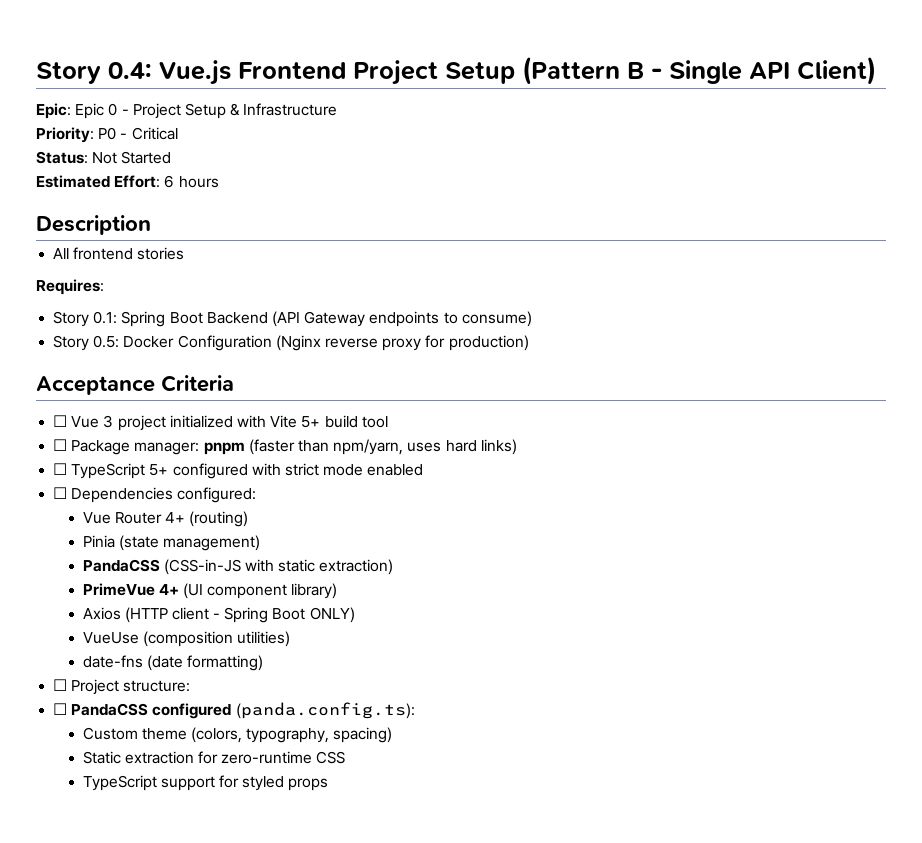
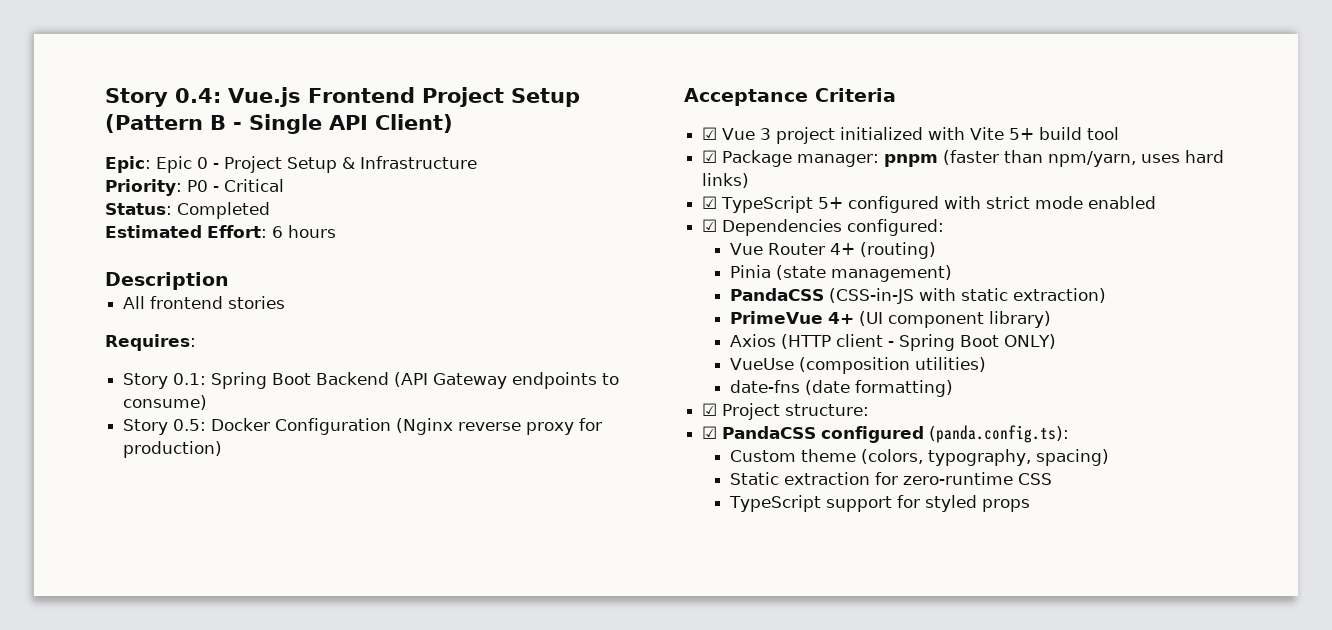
[92,151,172,164] Not Started -> [177,202,270,219] Completed
[53,415,68,427] ☐ -> [702,127,718,140] ☑
[53,439,68,451] ☐ -> [702,150,718,163] ☑
[53,463,68,475] ☐ -> [702,196,718,209] ☑
[53,487,68,499] ☐ -> [702,219,718,232] ☑
[53,679,68,691] ☐ -> [702,403,718,416] ☑
[53,703,68,715] ☐ -> [702,426,718,439] ☑

